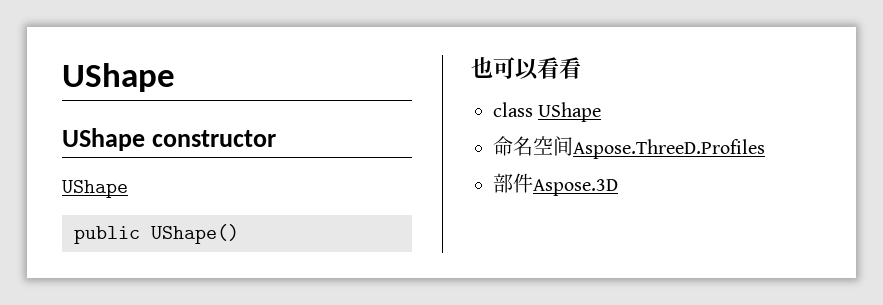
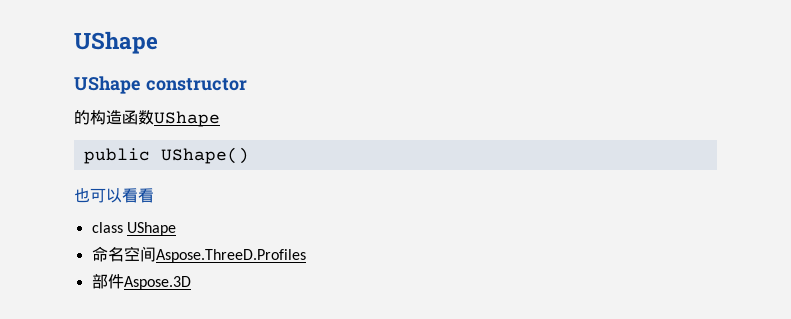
(276, 138) none -> [74,110,154,125] 的构造函数

